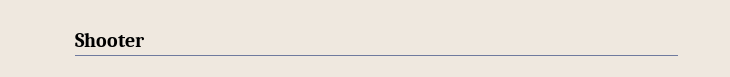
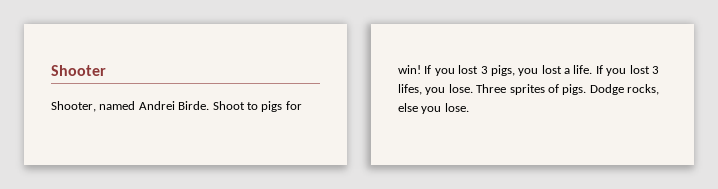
(145, 39) none -> [51,101,302,112] [398,65,659,76] [398,84,659,95] [398,103,469,114] // Shooter, named Andrei Birde. Shoot to pigs for win! If you lost 3 pigs, you lost a life. If you lost 3 lifes, you lose. Three sprites of pigs. Dodge rocks, else you lose.

